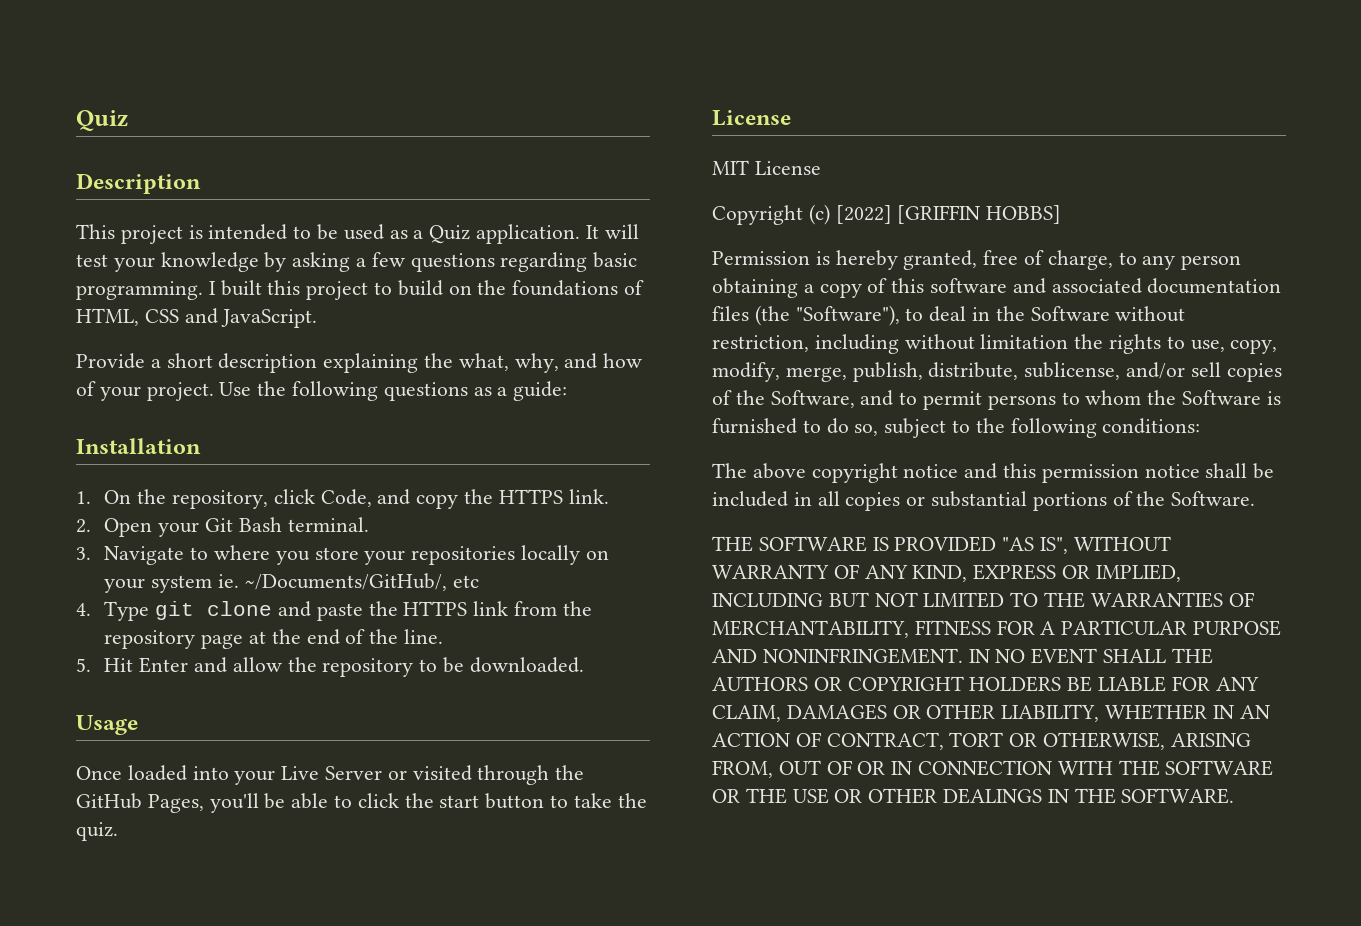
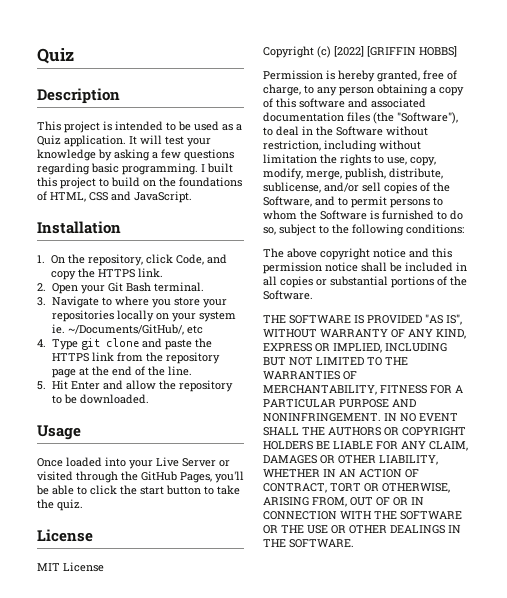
[76,353,643,373] [76,381,568,401] // Provide a short description explaining the what, why, and how of your project. Use the following questions as a guide: -> (192, 197) none

